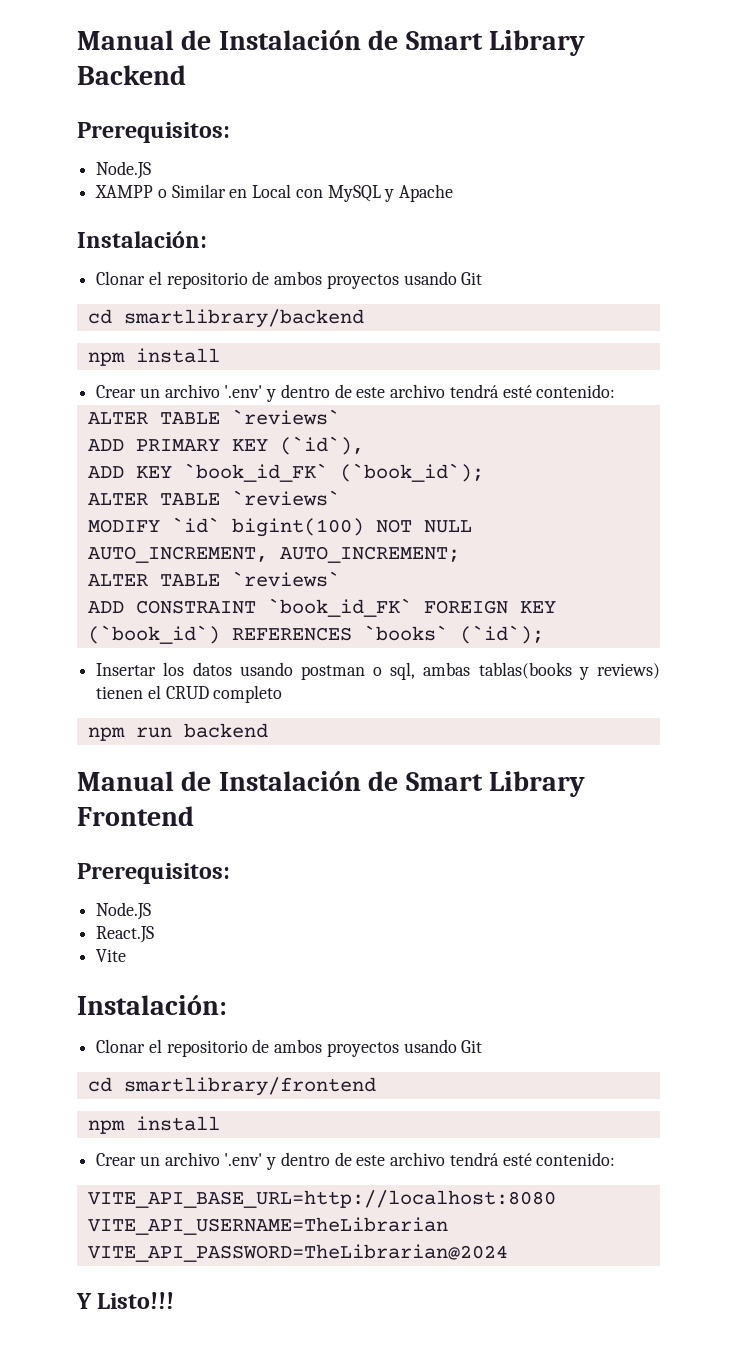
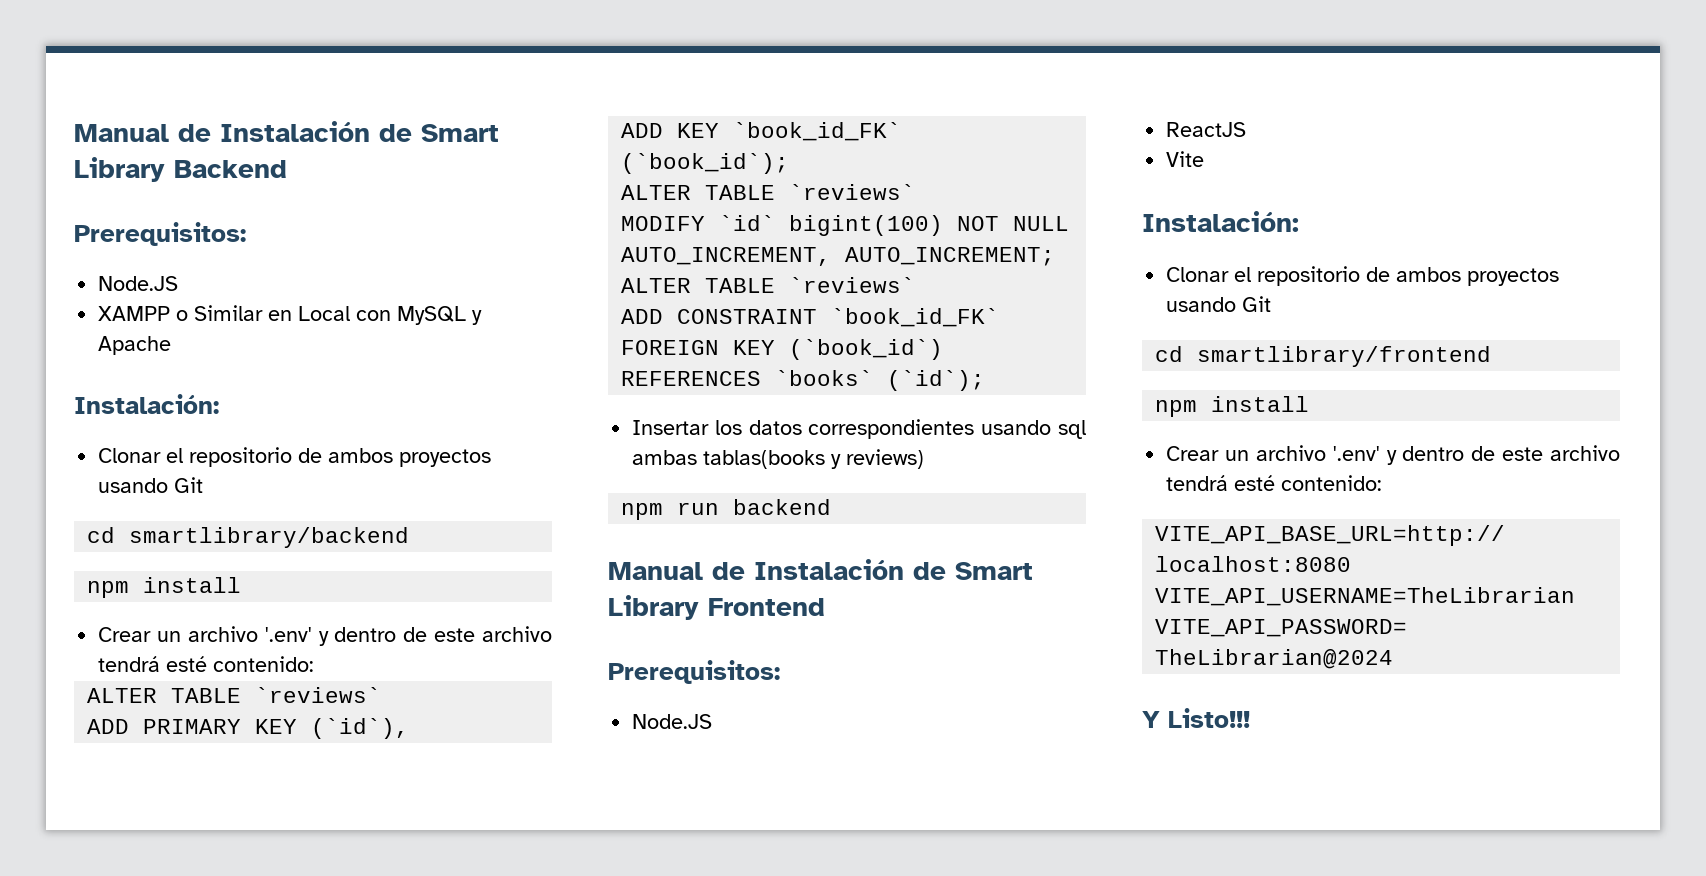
[239,662,416,680] usando postman o sql, -> [808,419,1086,439] correspondientes usando sql
[96,685,283,703] tienen el CRUD completo -> (925, 459) none
[96,926,155,943] React.JS -> [1166,122,1247,137] ReactJS

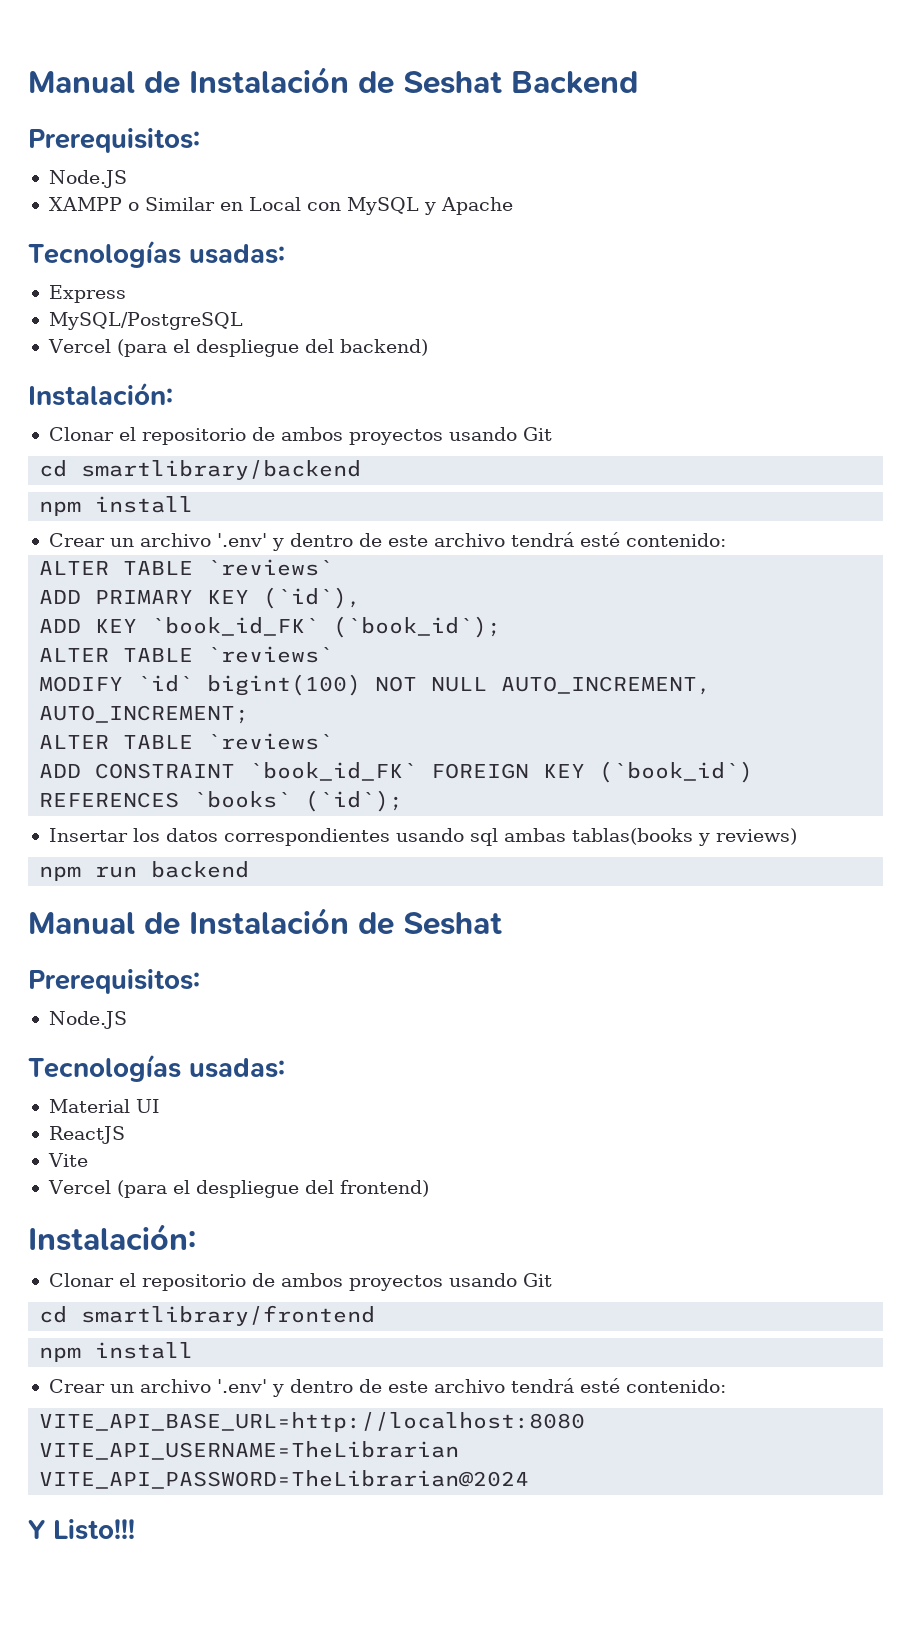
[74,121,499,142] [74,157,165,182] Manual de Instalación de Smart Library -> [28,66,502,94] Manual de Instalación de Seshat
(172, 345) none -> [28,240,285,268] [48,285,126,303] [48,312,243,330] [47,339,428,357] // Tecnologías usadas: // Express // MySQL/PostgreSQL // Vercel (para el despliegue del backend)
[955,562,1033,580] [608,595,825,620] [608,660,780,684] [632,714,713,729] [1166,122,1247,137] [1166,151,1205,167] Smart Library Frontend // Prerequisitos: // Node.JS // ReactJS // Vite -> [403,912,502,935] [28,969,200,994] [48,1011,127,1029] [28,1054,285,1082] [48,1099,160,1113] [48,1126,125,1144] [47,1153,88,1167] [47,1180,429,1198] Seshat // Prerequisitos: // Node.JS // Tecnologías usadas: // Material UI // ReactJS // Vite // Vercel (para el despliegue del frontend)

